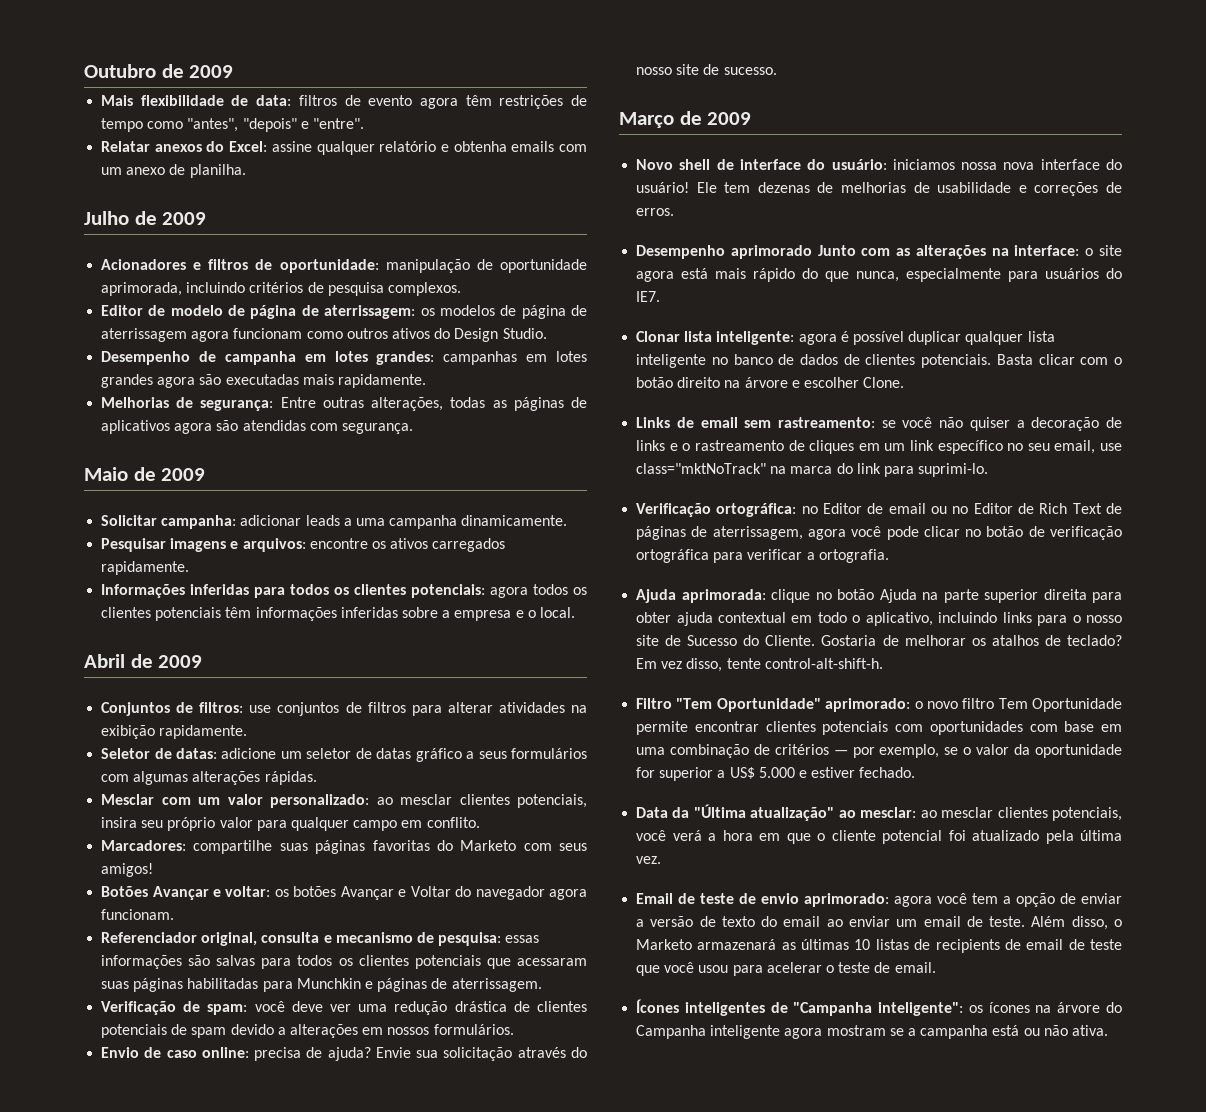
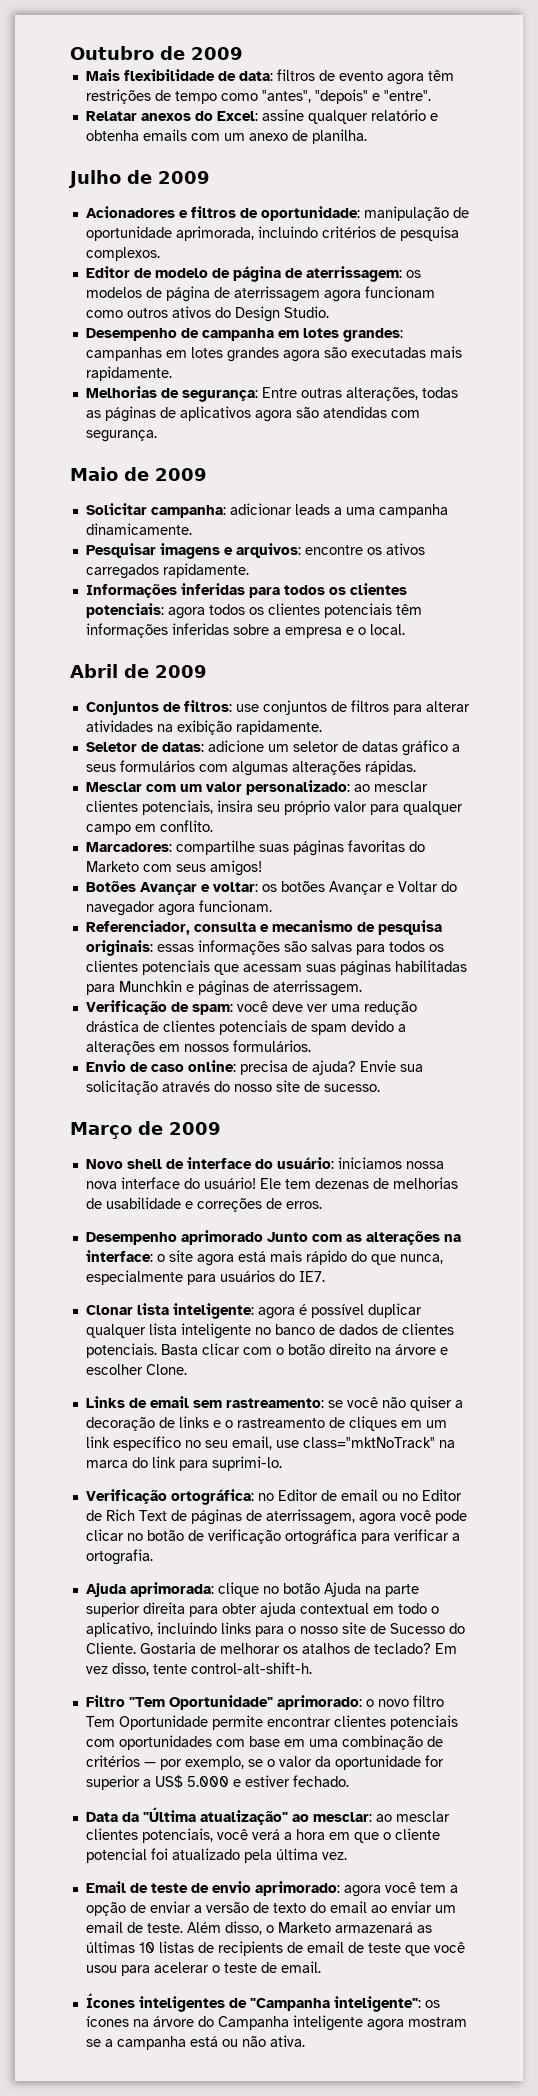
[101,932,258,946] Referenciador original, -> [85,920,190,935] Referenciador,
[438,932,502,946] pesquisa: -> [377,920,442,935] [85,940,153,956] pesquisa originais:
[517,958,587,966] acessaram -> [242,964,302,972] acessam

